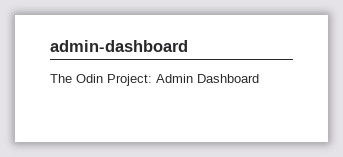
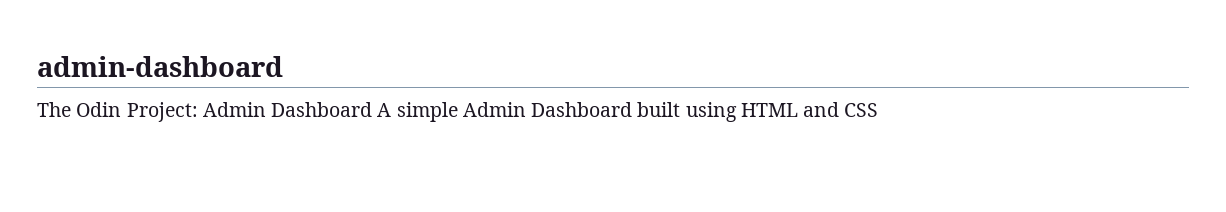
(259, 78) none -> [377,102,879,122] A simple Admin Dashboard built using HTML and CSS

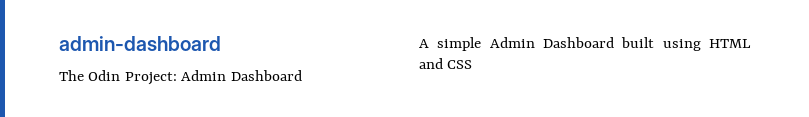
(373, 109) none -> (302, 75) //

